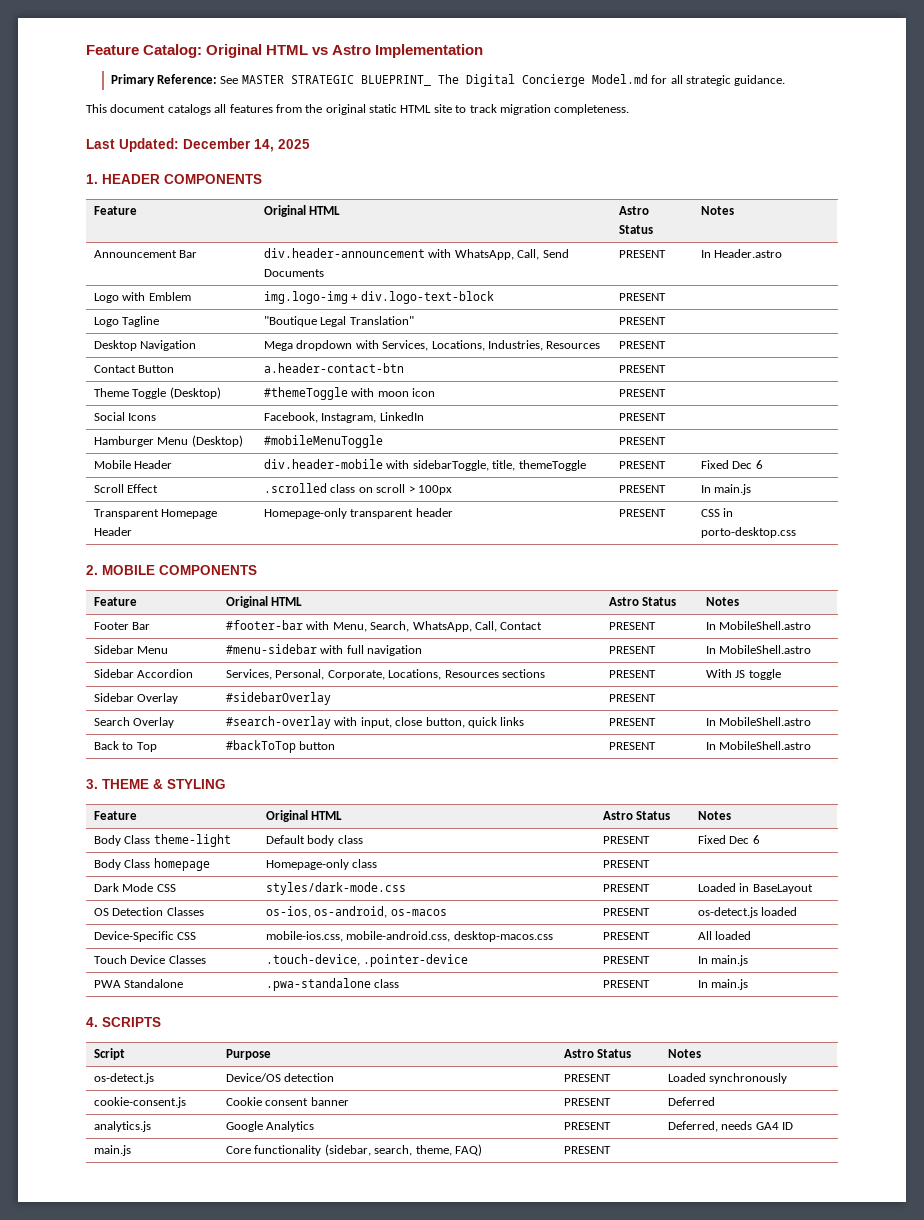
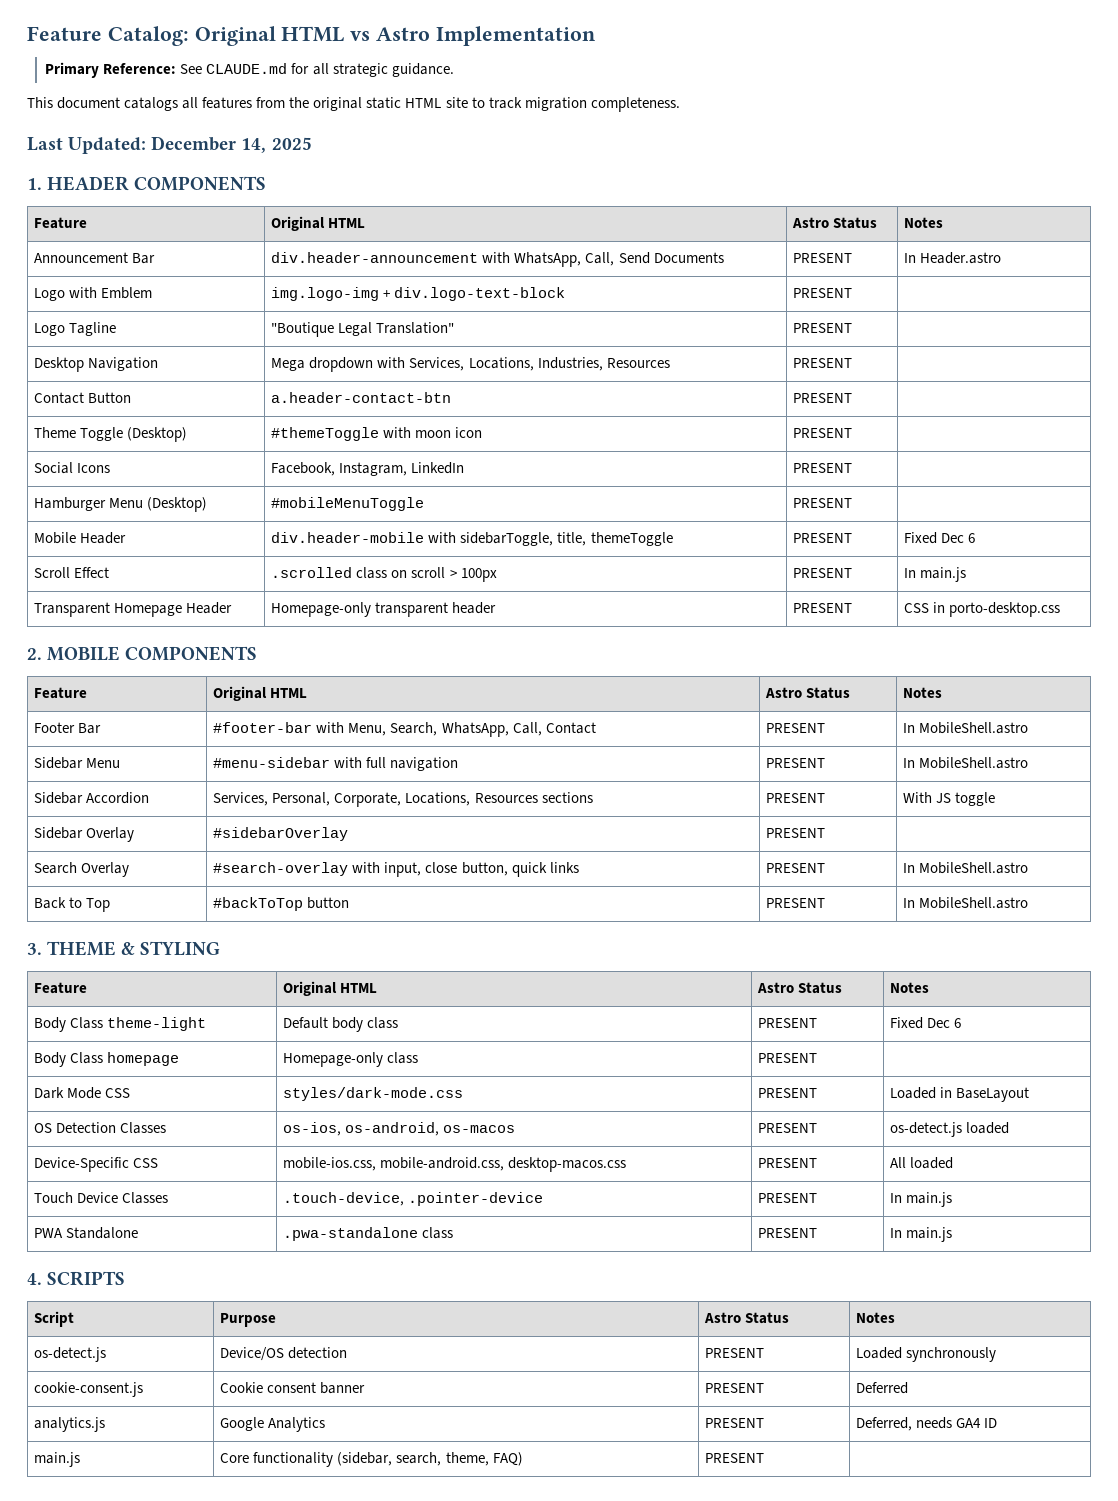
[241,74,648,87] MASTER STRATEGIC BLUEPRINT_ The Digital Concierge Model.md -> [206,63,288,74] CLAUDE.md

